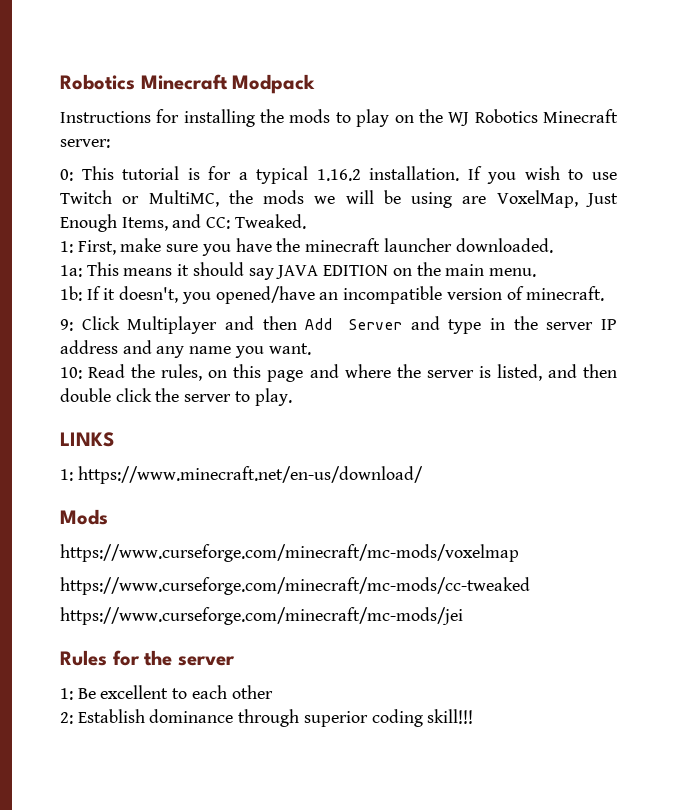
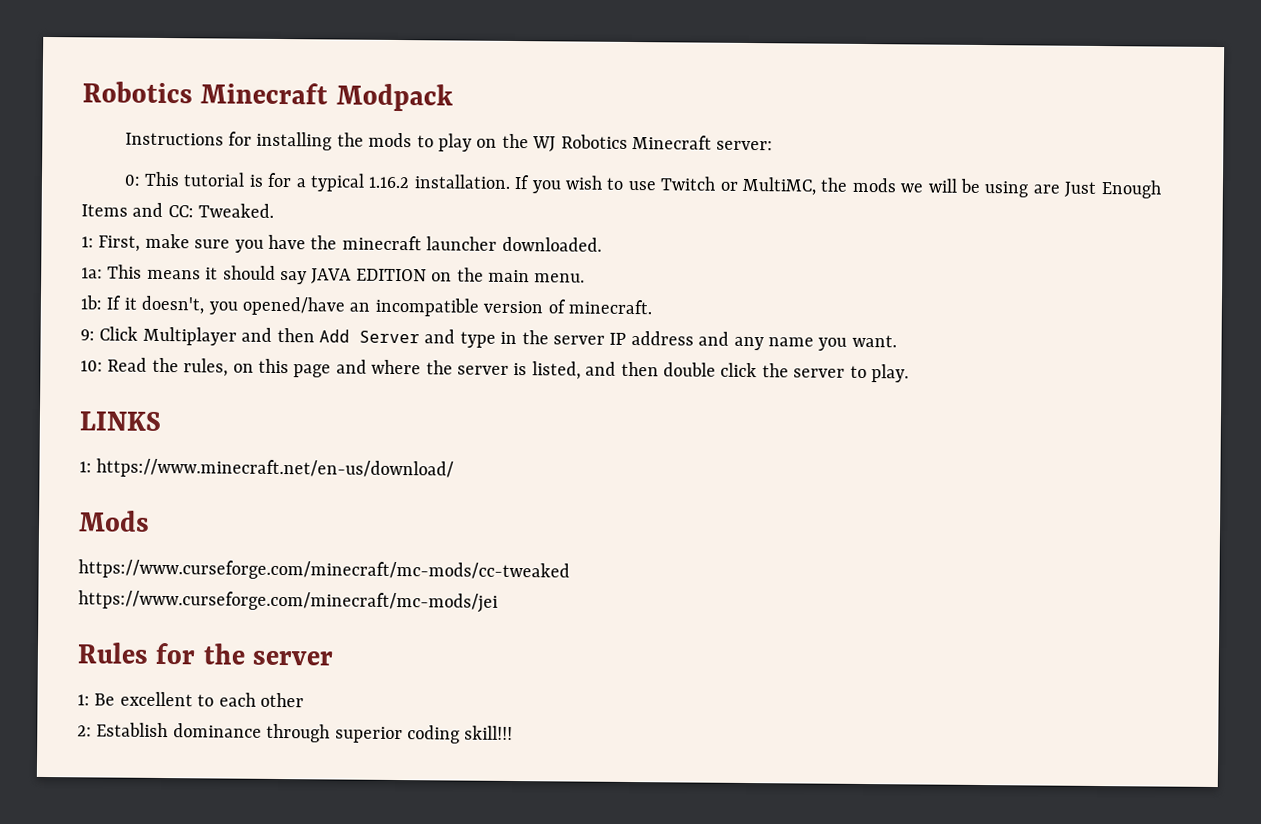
[496,190,578,208] VoxelMap, -> (1060, 189) none
[121,217,168,231] Items, -> [81,204,128,217] Items
[60,544,519,562] // https://www.curseforge.com/minecraft/mc-mods/voxelmap -> (150, 521) none

